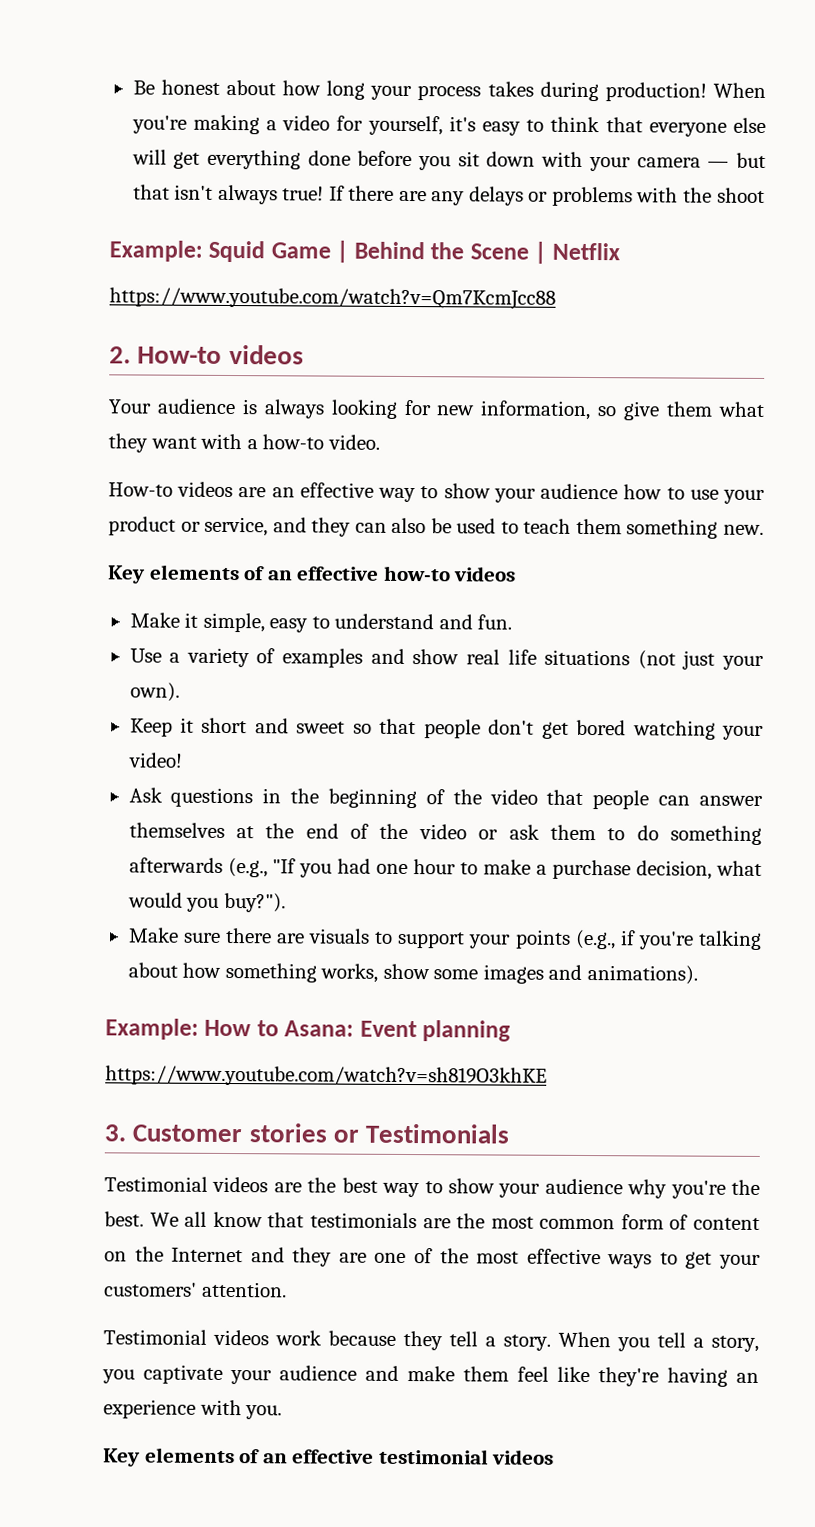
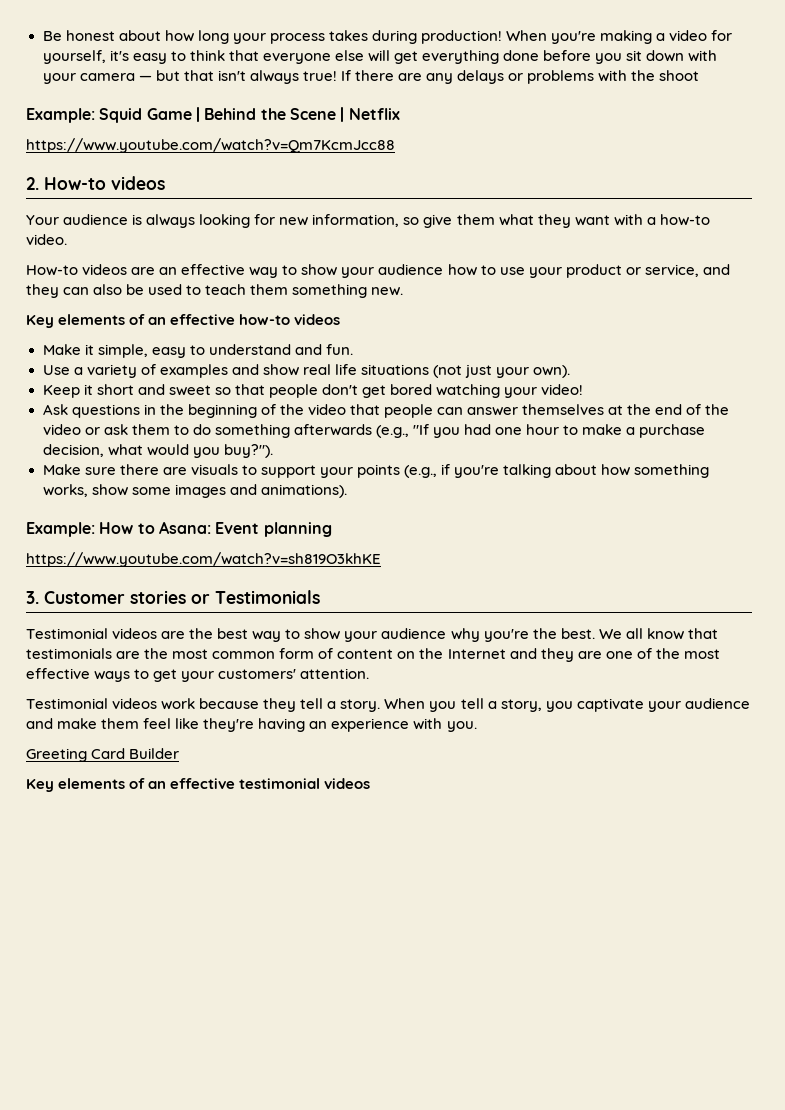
(283, 1412) none -> [26,748,180,762] // Greeting Card Builder

